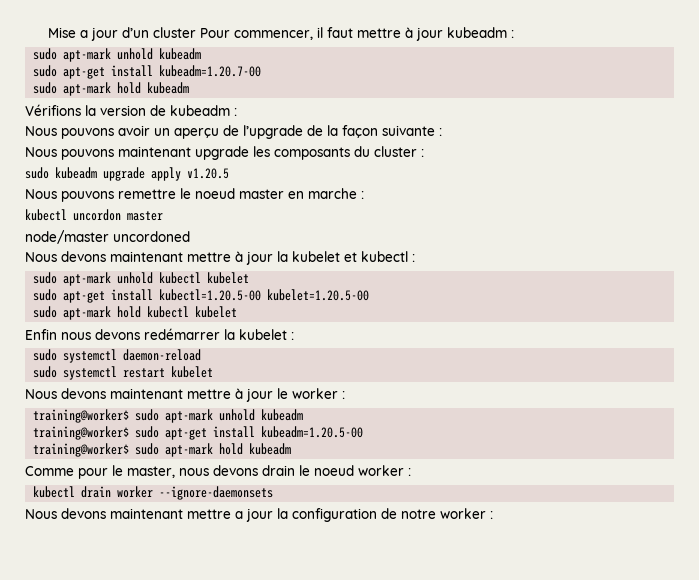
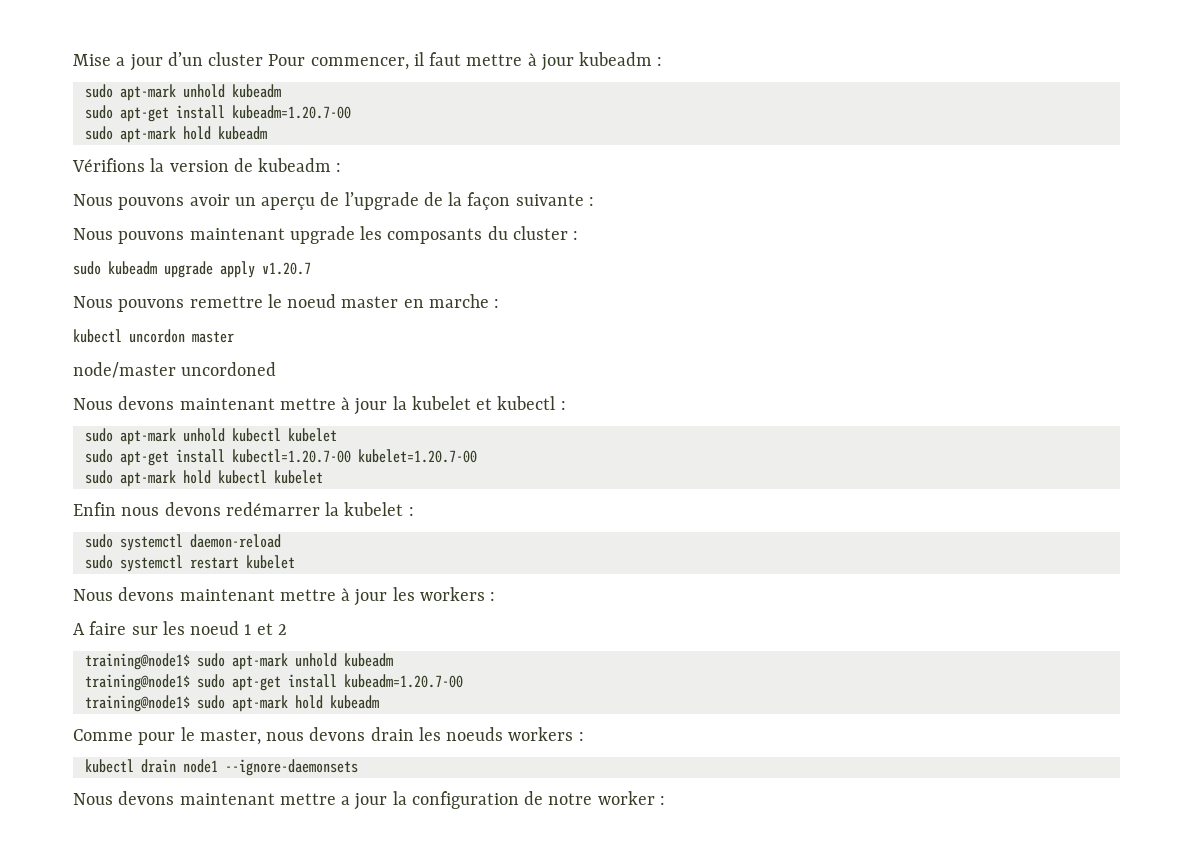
[187,168,229,179] v1.20.5 -> [262,262,311,275] v1.20.7
[159,289,370,301] kubectl=1.20.5-00 kubelet=1.20.5-00 -> [231,449,477,463] kubectl=1.20.7-00 kubelet=1.20.7-00
[277,388,345,399] [33,409,304,423] [33,426,364,440] [33,443,130,457] le worker : // training@worker$ sudo apt-mark unhold kubeadm // training@worker$ sudo apt-get install kubeadm=1.20.5-00 // training@worker$ -> [392,587,496,601] [73,621,287,635] [84,653,393,670] [84,674,463,691] [84,695,190,712] les workers : // A faire sur les noeud 1 et 2 // training@node1$ sudo apt-mark unhold kubeadm // training@node1$ sudo apt-get install kubeadm=1.20.7-00 // training@node1$
[299,465,404,476] le noeud worker -> [418,727,574,741] les noeuds workers
[117,486,154,498] worker -> [182,759,218,773] node1

